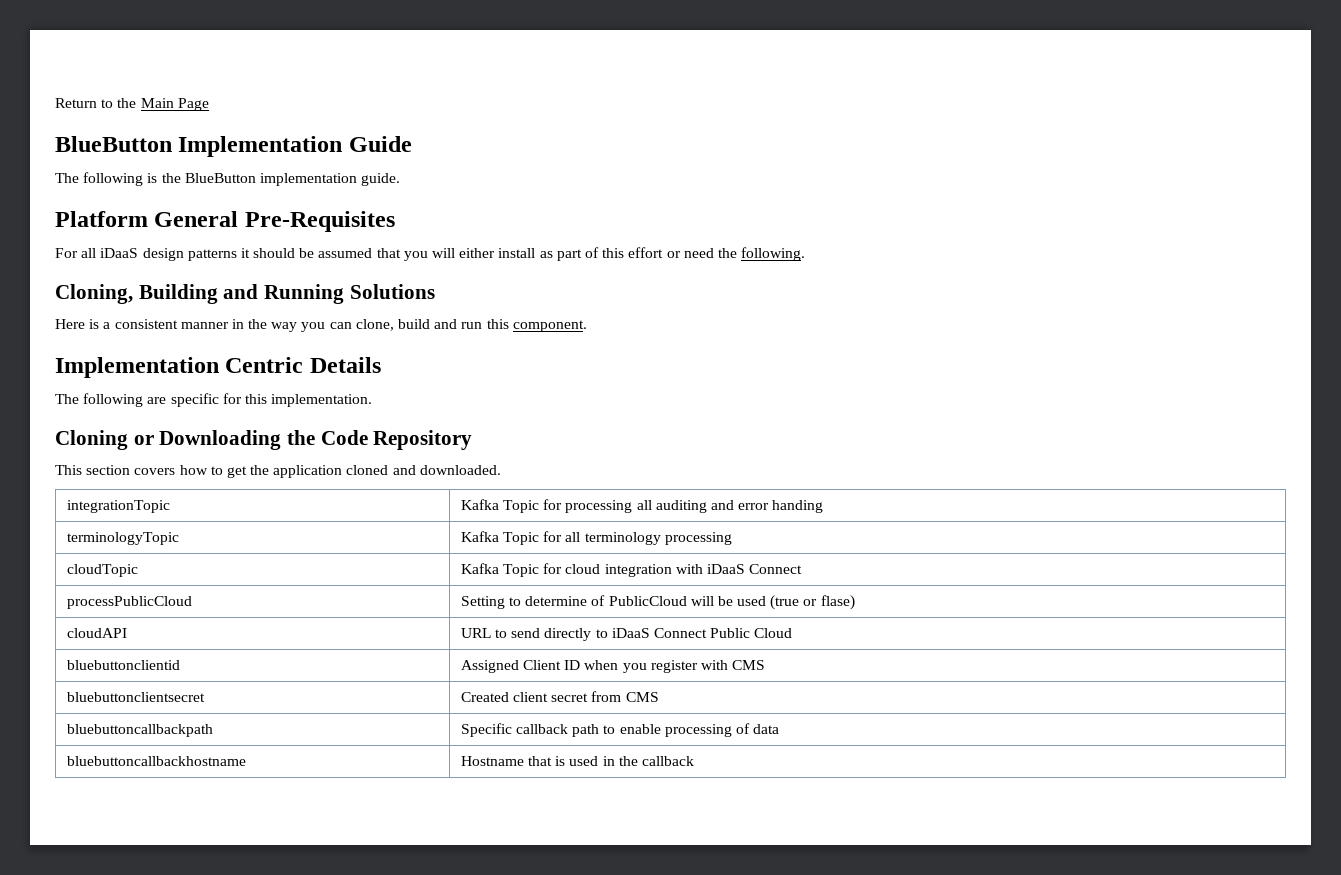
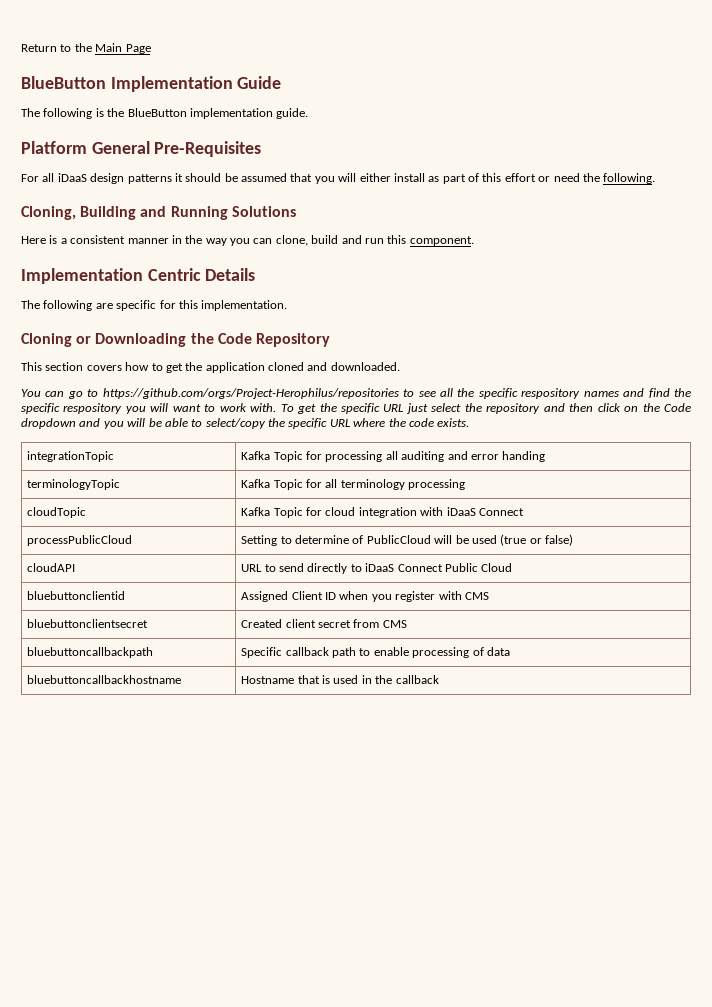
(501, 470) none -> [21,388,692,399] [21,403,692,414] [21,418,470,429] // You can go to https://github.com/orgs/Project-Herophilus/repositories to see all the specific respository names and find the specific respository you will want to work with. To get the specific URL just select the repository and then click on the Code dropdown and you will be able to select/copy the specific URL where the code exists.
[820,595,855,610] flase) -> [545,534,574,546] false)

